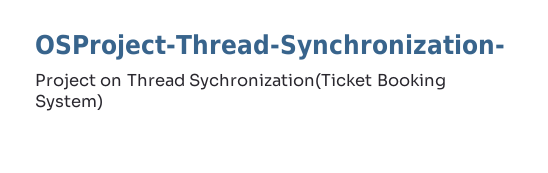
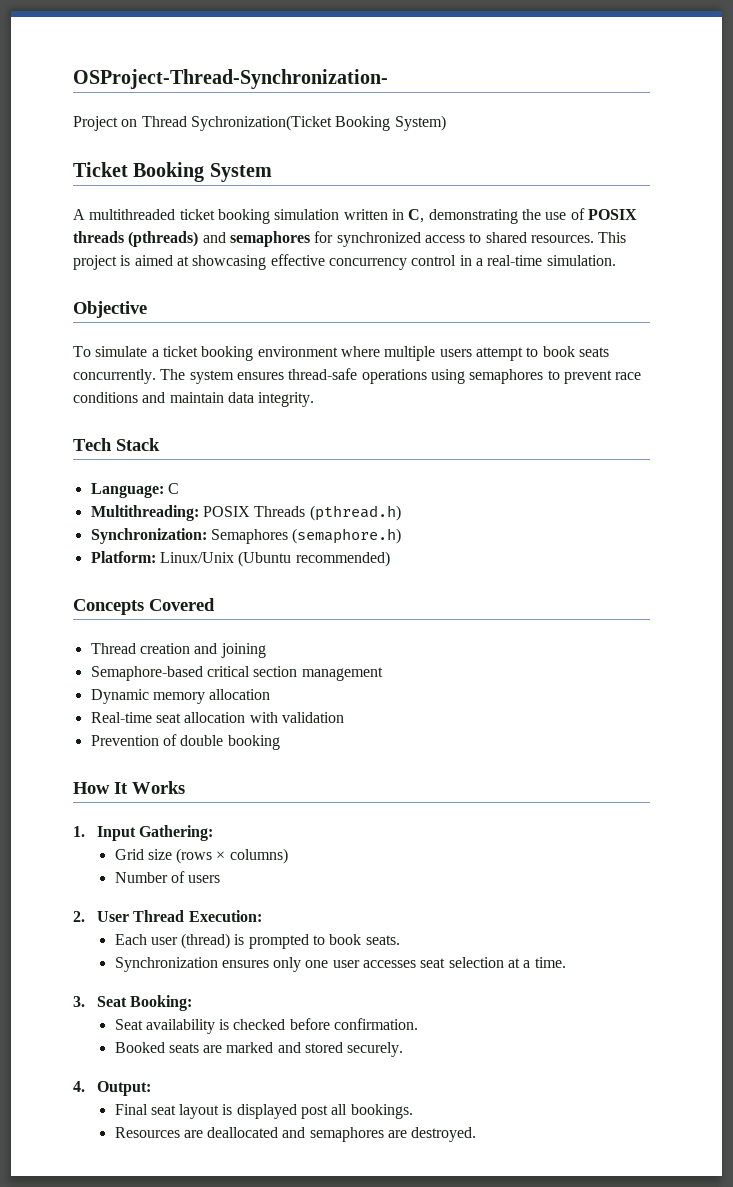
(103, 102) none -> [73,162,272,182] [73,208,637,224] [73,231,627,247] [73,254,616,270] [73,301,147,318] [73,346,609,361] [73,368,642,384] [73,392,315,407] [73,438,160,451] [90,483,179,498] [90,505,401,521] [90,528,402,544] [90,551,390,567] [73,598,215,615] [90,643,266,658] [90,666,383,681] [90,689,271,704] [90,712,344,723] [90,734,280,750] [73,781,185,794] [73,825,214,841] [114,848,288,864] [114,871,221,883] [73,910,262,922] [114,933,400,949] [114,957,566,972] [73,995,193,1011] [114,1018,419,1034] [114,1042,404,1057] [73,1081,151,1096] [114,1104,413,1119] [114,1127,477,1142] // Ticket Booking System // A multithreaded ticket booking simulation written in C, demonstrating the use of POSIX threads (pthreads) and semaphores for synchronized access to shared resources. This project is aimed at showcasing effective concurrency control in a real-time simulation. // Objective // To simulate a ticket booking environment where multiple users attempt to book seats concurrently. The system ensures thread-safe operations using semaphores to prevent race conditions and maintain data integrity. // Tech Stack // Language: C // Multithreading: POSIX Threads (pthread.h) // Synchronization: Semaphores (semaphore.h) // Platform: Linux/Unix (Ubuntu recommended) // Concepts Covered // Thread creation and joining // Semaphore-based critical section management // Dynamic memory allocation // Real-time seat allocation with validation // Prevention of double booking // How It Works // 1. Input Gathering: // Grid size (rows × columns) // Number of users // 2. User Thread Execution: // Each user (thread) is prompted to book seats. // Synchronization ensures only one user accesses seat selection at a time. // 3. Seat Booking: // Seat availability is checked before confirmation. // Booked seats are marked and stored securely. // 4. Output: // Final seat layout is displayed post all bookings. // Resources are deallocated and semaphores are destroyed.

